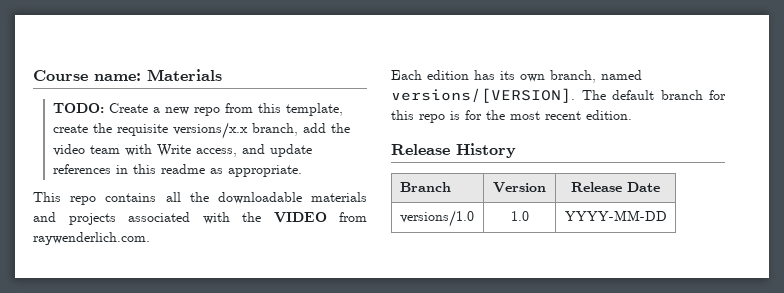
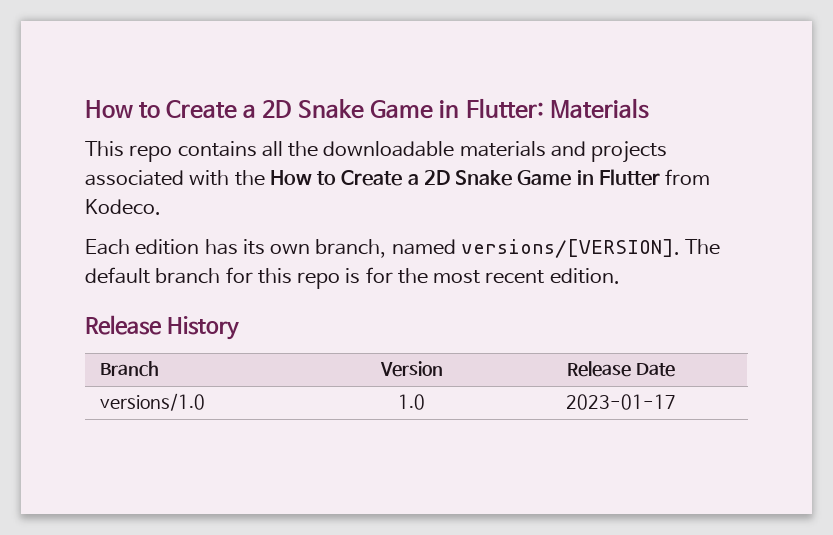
[33,69,222,81] [52,103,343,116] [52,122,350,139] [52,144,312,157] [52,164,302,177] Course name: Materials // TODO: Create a new repo from this template, create the requisite versions/x.x branch, add the video team with Write access, and update references in this readme as appropriate. -> [85,98,649,119] How to Create a 2D Snake Game in Flutter: Materials
[273,212,367,223] [33,232,150,245] VIDEO from raywenderlich.com. -> [269,169,711,186] [85,199,161,215] How to Create a 2D Snake Game in Flutter from Kodeco.
[564,210,667,221] YYYY-MM-DD -> [566,394,676,410] 2023-01-17

